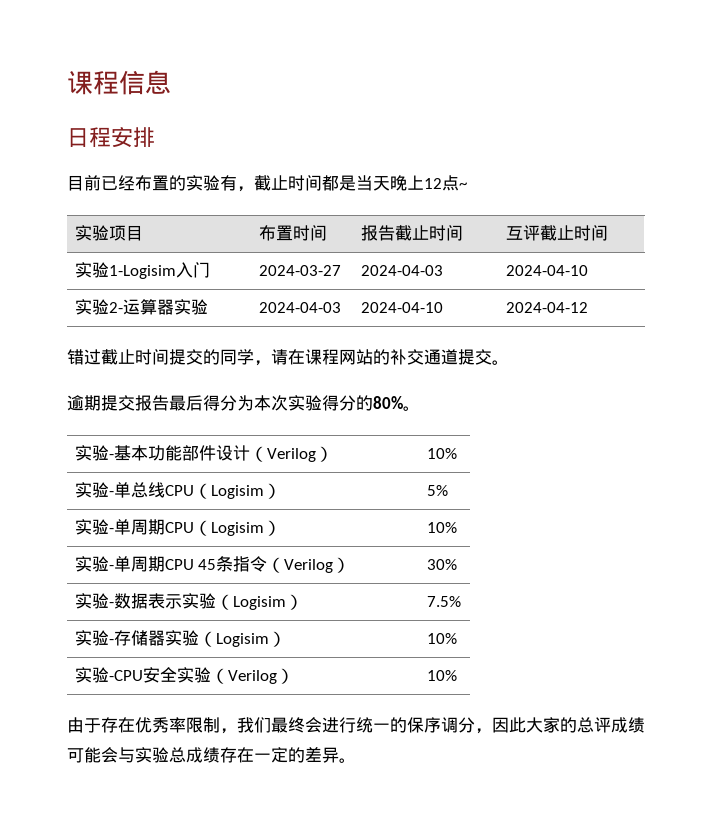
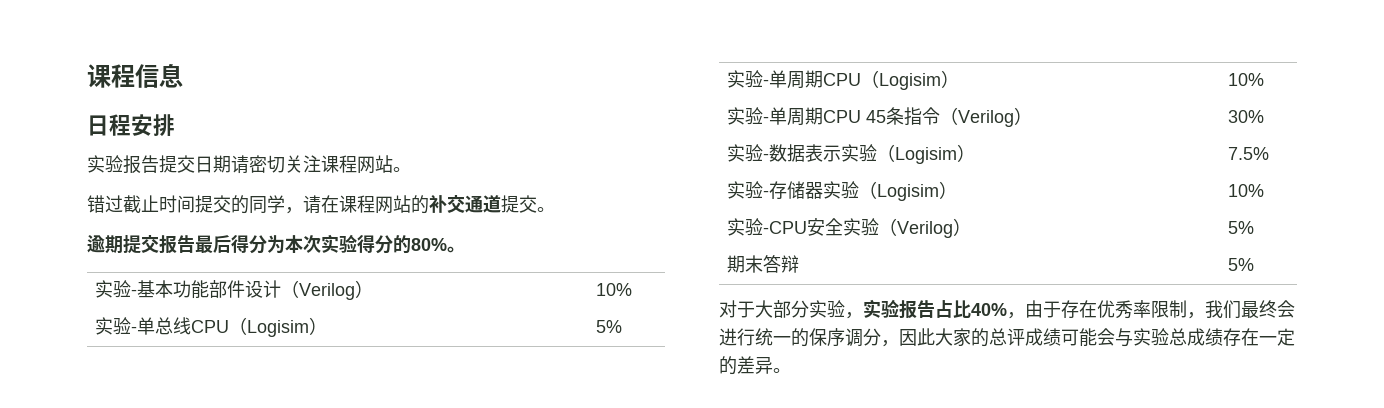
[67,175,467,192] [74,225,143,241] [258,225,327,241] [360,225,463,241] [505,225,608,241] [74,262,210,279] [258,265,341,276] [360,265,443,276] [505,265,588,276] [74,299,208,315] [258,302,341,313] [360,302,443,313] [505,302,588,313] 目前已经布置的实验有，截止时间都是当天晚上12点~ // 实验项目 | 布置时间 | 报告截止时间 | 互评截止时间 // 实验1-Logisim入门 | 2024-03-27 | 2024-04-03 | 2024-04-10 // 实验2-运算器实验 | 2024-04-03 | 2024-04-10 | 2024-04-12 -> [87,155,411,174] 实验报告提交日期请密切关注课程网站。
[426,670,457,681] 10% // -> [1227,221,1254,234] [726,255,799,273] [1227,258,1254,271] [719,299,1025,319] 5% // 期末答辩 | 5% // 对于大部分实验，实验报告占比40%，

